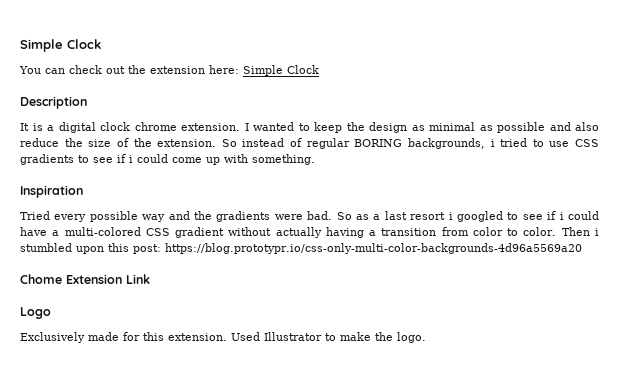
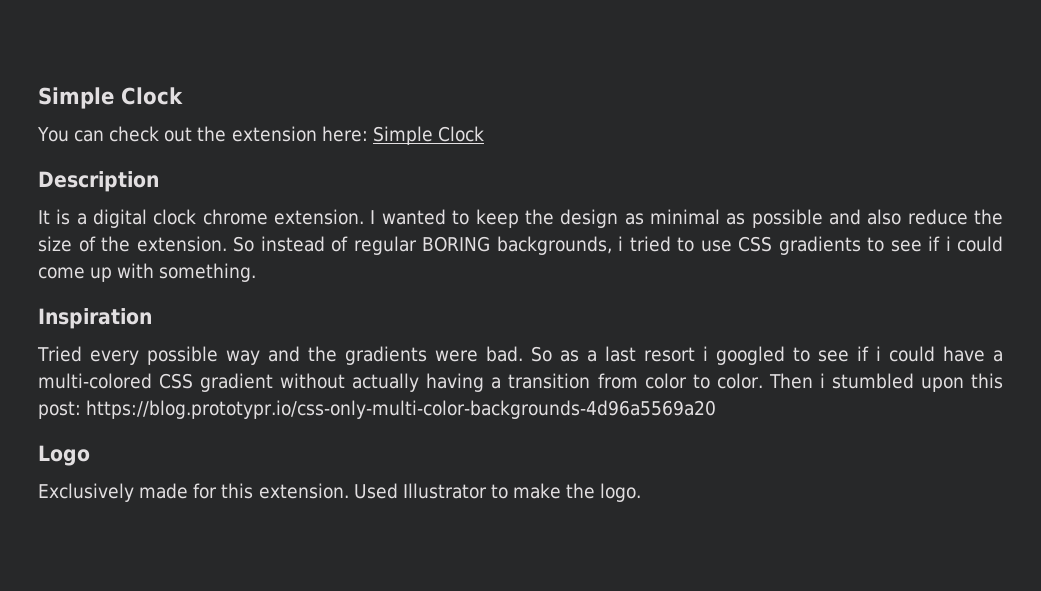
[20,274,150,284] // Chome Extension Link -> (717, 409) none

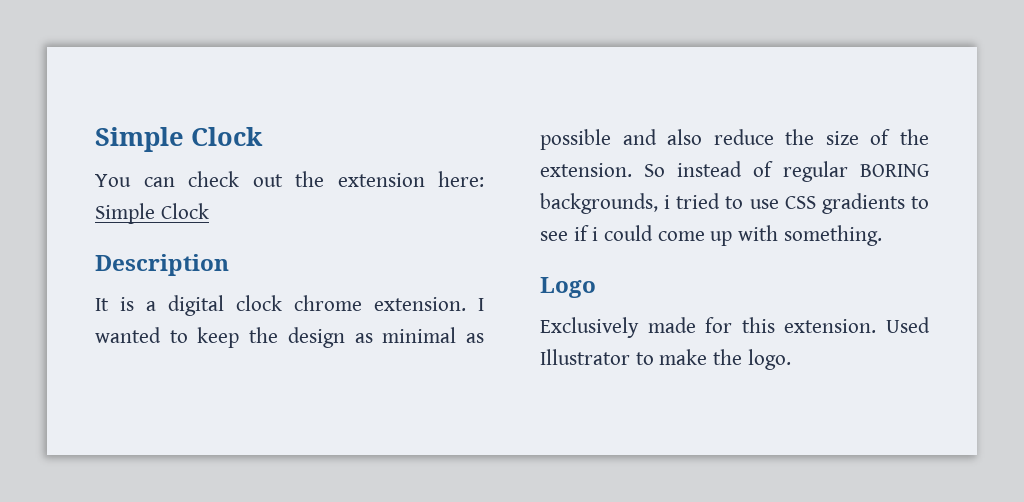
[38,308,152,329] [37,346,1004,365] [38,373,1003,392] [38,400,717,419] // Inspiration // Tried every possible way and the gradients were bad. So as a last resort i googled to see if i could have a multi-colored CSS gradient without actually having a transition from color to color. Then i stumbled upon this post: https://blog.prototypr.io/css-only-multi-color-backgrounds-4d96a5569a20 -> (882, 235) none

